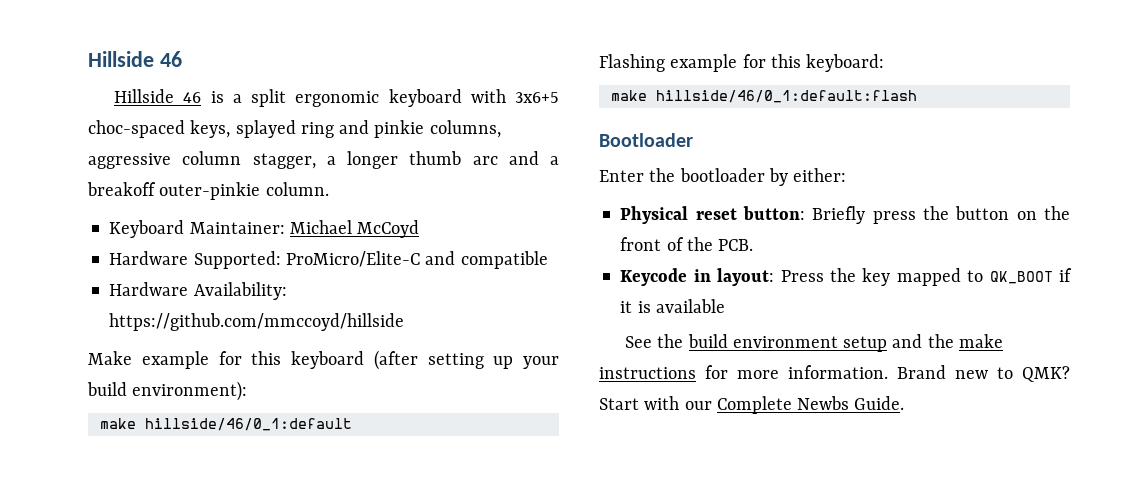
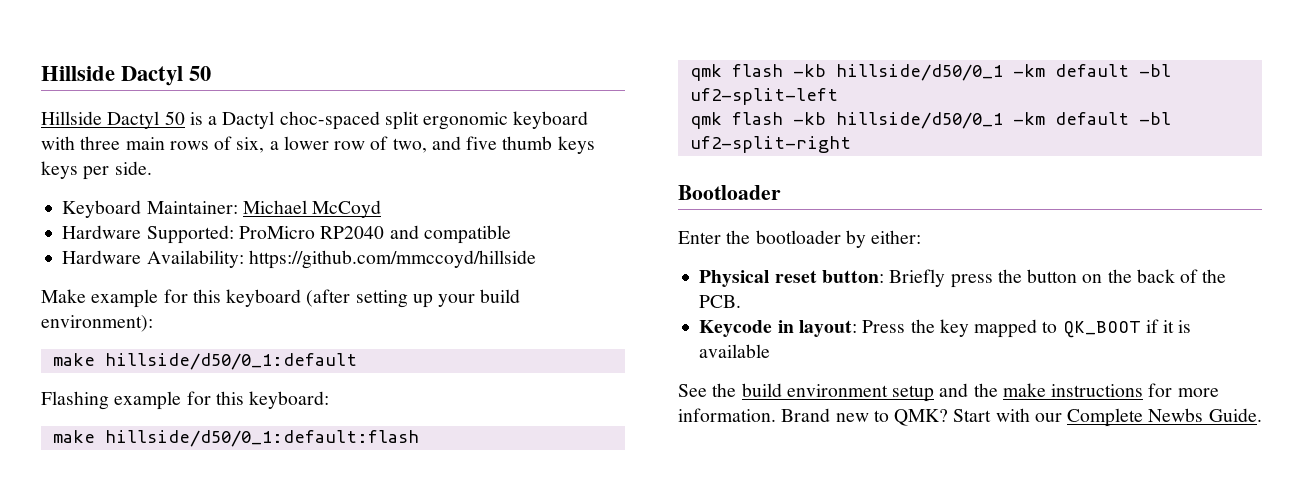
[88,51,182,67] [114,89,559,107] [88,120,501,138] [88,151,559,169] [87,182,329,200] Hillside 46 // Hillside 46 is a split ergonomic keyboard with 3x6+5 choc-spaced keys, splayed ring and pinkie columns, aggressive column stagger, a longer thumb arc and a breakoff outer-pinkie column. -> [41,66,212,86] [41,111,589,130] [41,136,595,154] [41,161,152,180] Hillside Dactyl 50 // Hillside Dactyl 50 is a Dactyl choc-spaced split ergonomic keyboard with three main rows of six, a lower row of two, and five thumb keys keys per side.
[285,251,420,267] ProMicro/Elite-C -> [238,226,385,239] ProMicro RP2040
[144,418,352,431] hillside/46/0_1:default -> [104,353,357,370] hillside/d50/0_1:default
[655,90,917,103] hillside/46/0_1:default:flash -> [104,430,419,447] [689,64,1171,81] [689,88,838,105] [689,112,1171,129] [689,136,851,153] hillside/d50/0_1:default:flash // qmk flash -kb hillside/d50/0_1 -km default -bl uf2-split-left // qmk flash -kb hillside/d50/0_1 -km default -bl uf2-split-right
[620,237,662,251] front -> [1136,269,1175,283] back

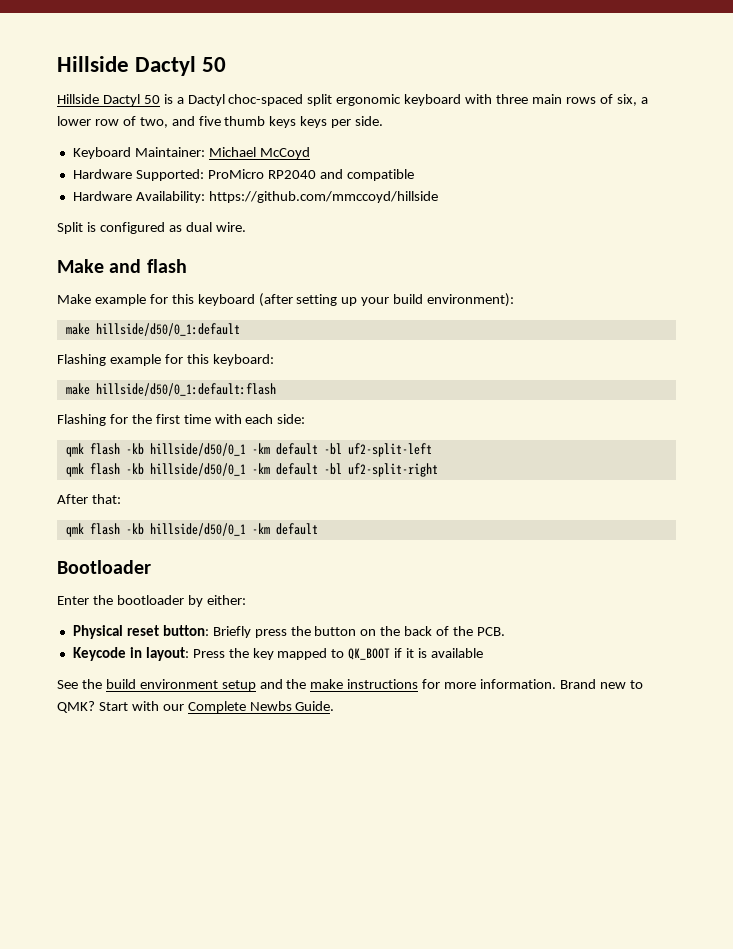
(536, 259) none -> [57,222,246,234] [57,259,187,273] // Split is configured as dual wire. // Make and flash
(419, 438) none -> [57,414,306,426] // Flashing for the first time with each side:
(851, 144) none -> [57,494,121,504] [65,523,318,537] // After that: // qmk flash -kb hillside/d50/0_1 -km default

